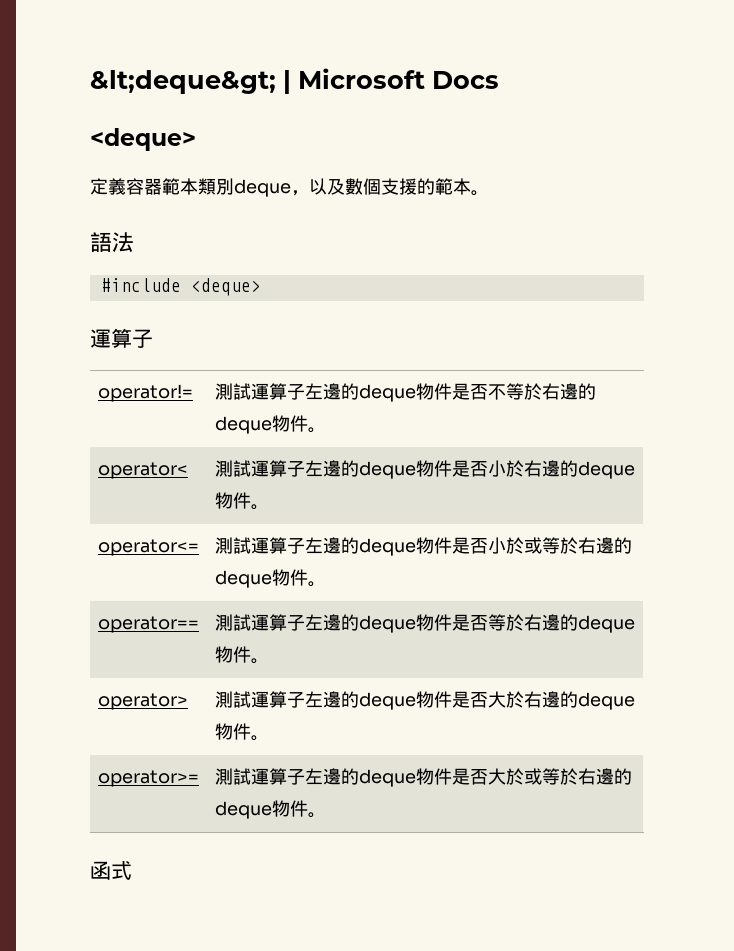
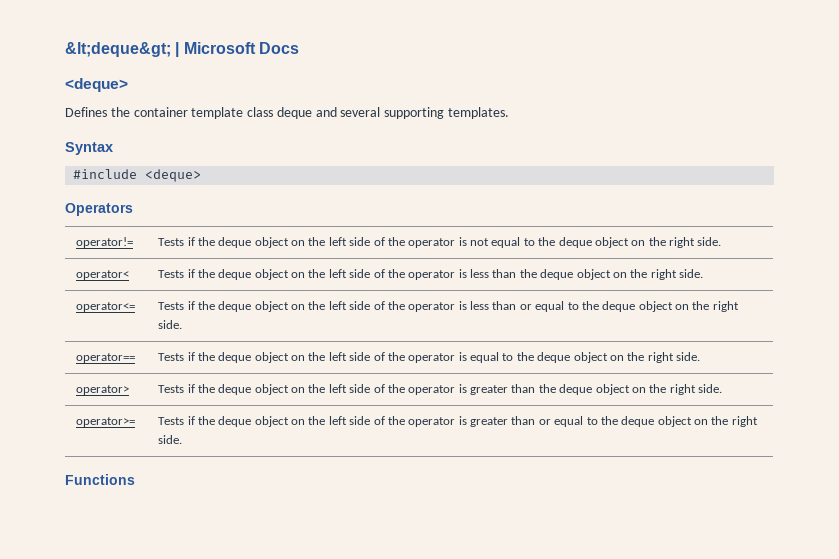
[90,178,489,197] [90,232,134,252] 定義容器範本類別deque，以及數個支援的範本。 // 語法 -> [65,107,510,119] [65,142,113,155] Defines the container template class deque and several supporting templates. // Syntax
[90,328,153,348] 運算子 -> [65,203,133,216] Operators
[214,383,596,402] [214,415,326,434] [97,462,188,479] [214,460,635,479] [214,492,269,510] [97,539,199,556] [214,537,632,556] [214,569,326,588] [97,616,199,633] [214,614,635,633] [214,646,269,664] [97,693,188,710] [214,691,635,710] [214,723,269,741] [97,770,199,787] [214,768,632,787] [214,800,326,819] [90,861,132,880] 測試運算子左邊的deque物件是否不等於右邊的deque物件。 // operator< | 測試運算子左邊的deque物件是否小於右邊的deque物件。 // operator<= | 測試運算子左邊的deque物件是否小於或等於右邊的deque物件。 // operator== | 測試運算子左邊的deque物件是否等於右邊的deque物件。 // operator> | 測試運算子左邊的deque物件是否大於右邊的deque物件。 // operator>= | 測試運算子左邊的deque物件是否大於或等於右邊的deque物件。 // 函式 -> [158,237,722,248] [76,270,130,280] [158,269,704,280] [76,302,136,312] [158,301,739,312] [158,320,183,329] [76,353,136,363] [158,352,701,363] [76,385,130,395] [158,384,723,395] [76,417,136,427] [158,416,758,427] [158,435,183,444] [65,474,135,485] Tests if the deque object on the left side of the operator is not equal to the deque object on the right side. // operator< | Tests if the deque object on the left side of the operator is less than the deque object on the right side. // operator<= | Tests if the deque object on the left side of the operator is less than or equal to the deque object on the right side. // operator== | Tests if the deque object on the left side of the operator is equal to the deque object on the right side. // operator> | Tests if the deque object on the left side of the operator is greater than the deque object on the right side. // operator>= | Tests if the deque object on the left side of the operator is greater than or equal to the deque object on the right side. // Functions

